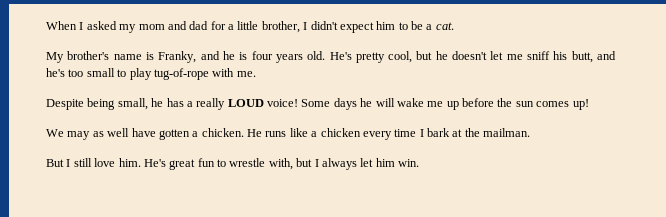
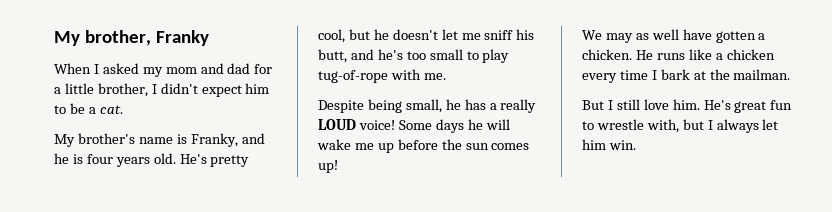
(46, 25) none -> [54,30,209,46] My brother, Franky //

